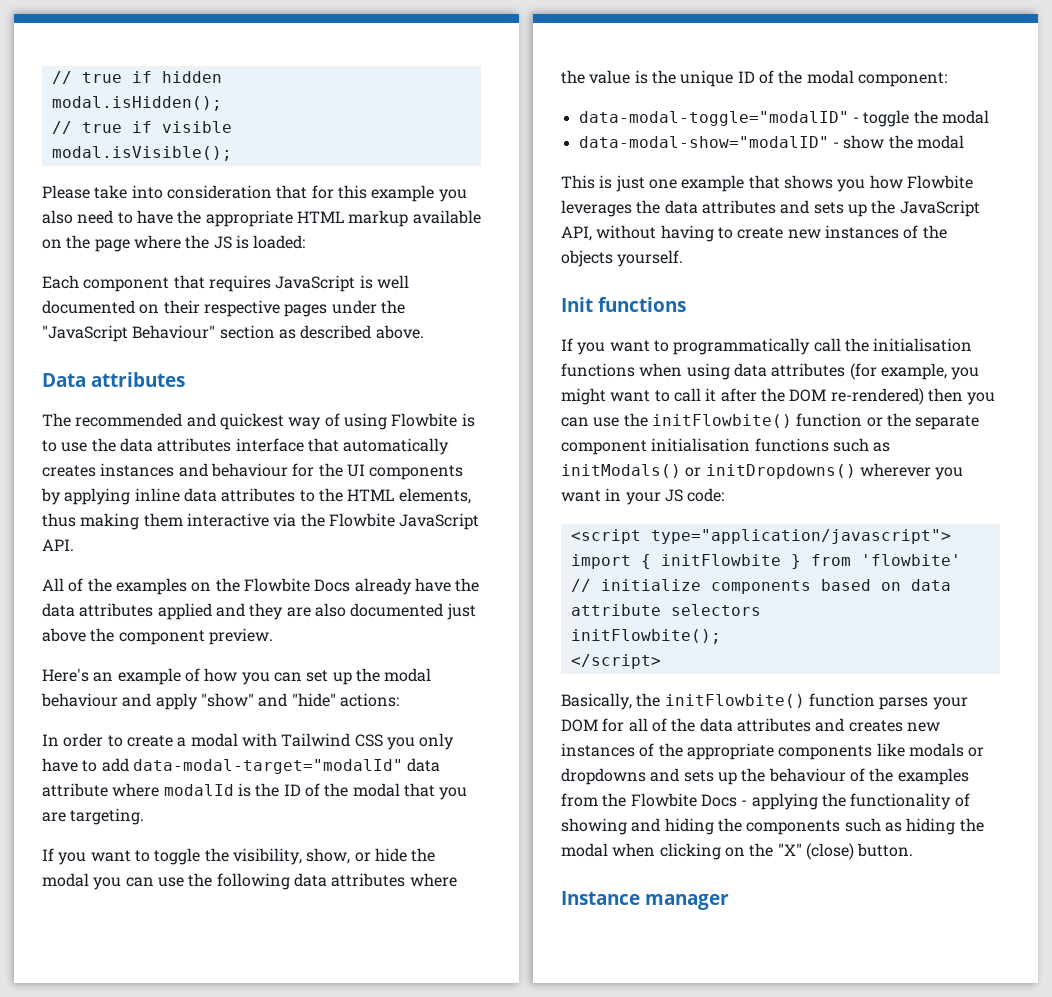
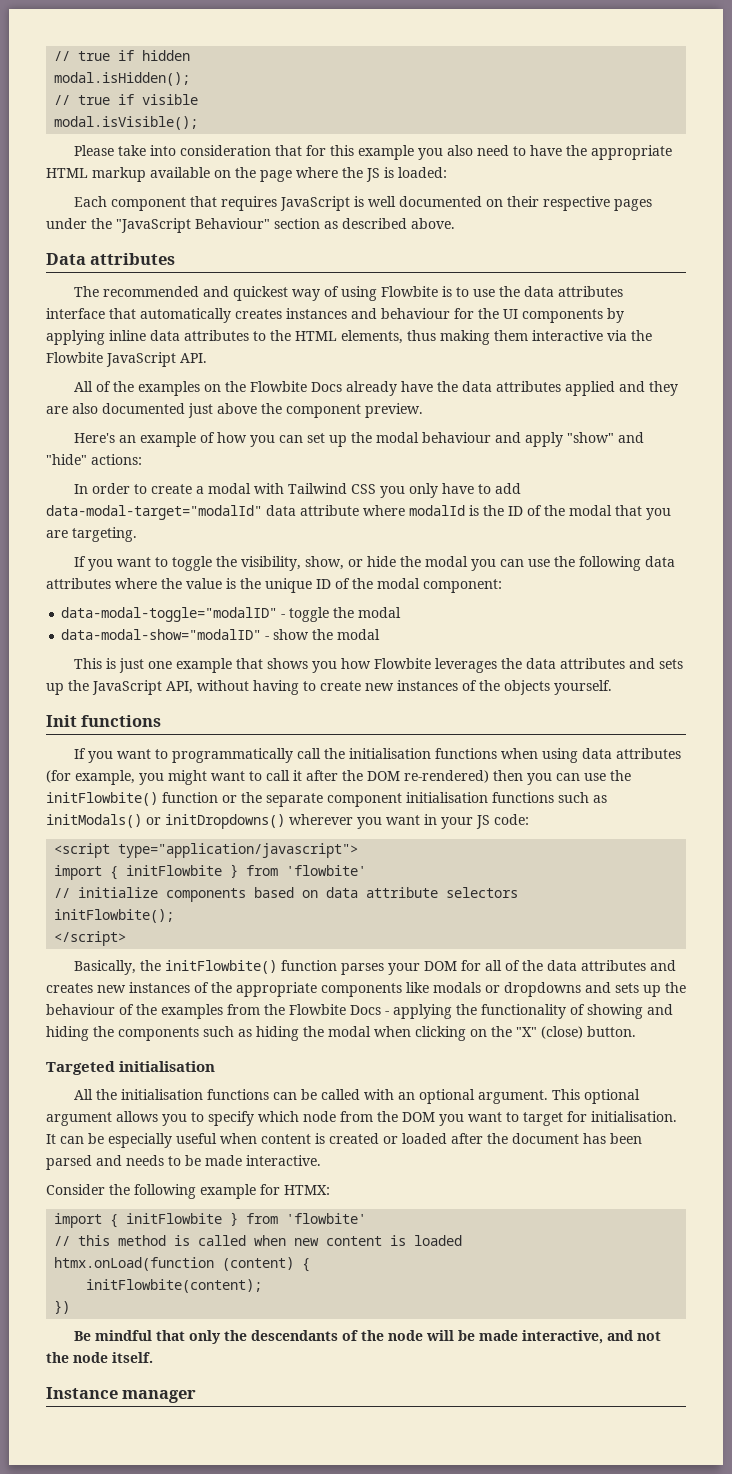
(914, 850) none -> [46,1061,216,1075] [74,1089,641,1104] [46,1111,677,1126] [46,1133,642,1148] [46,1155,321,1170] [46,1184,330,1199] [54,1212,367,1228] [54,1235,463,1246] [54,1257,311,1272] [86,1279,263,1293] [54,1300,71,1314] [74,1330,662,1344] [46,1352,153,1363] // Targeted initialisation // All the initialisation functions can be called with an optional argument. This optional argument allows you to specify which node from the DOM you want to target for initialisation. It can be especially useful when content is created or loaded after the document has been parsed and needs to be made interactive. // Consider the following example for HTMX: // import { initFlowbite } from 'flowbite' // // this method is called when new content is loaded // htmx.onLoad(function (content) { // initFlowbite(content); // }) // Be mindful that only the descendants of the node will be made interactive, and not the node itself.

